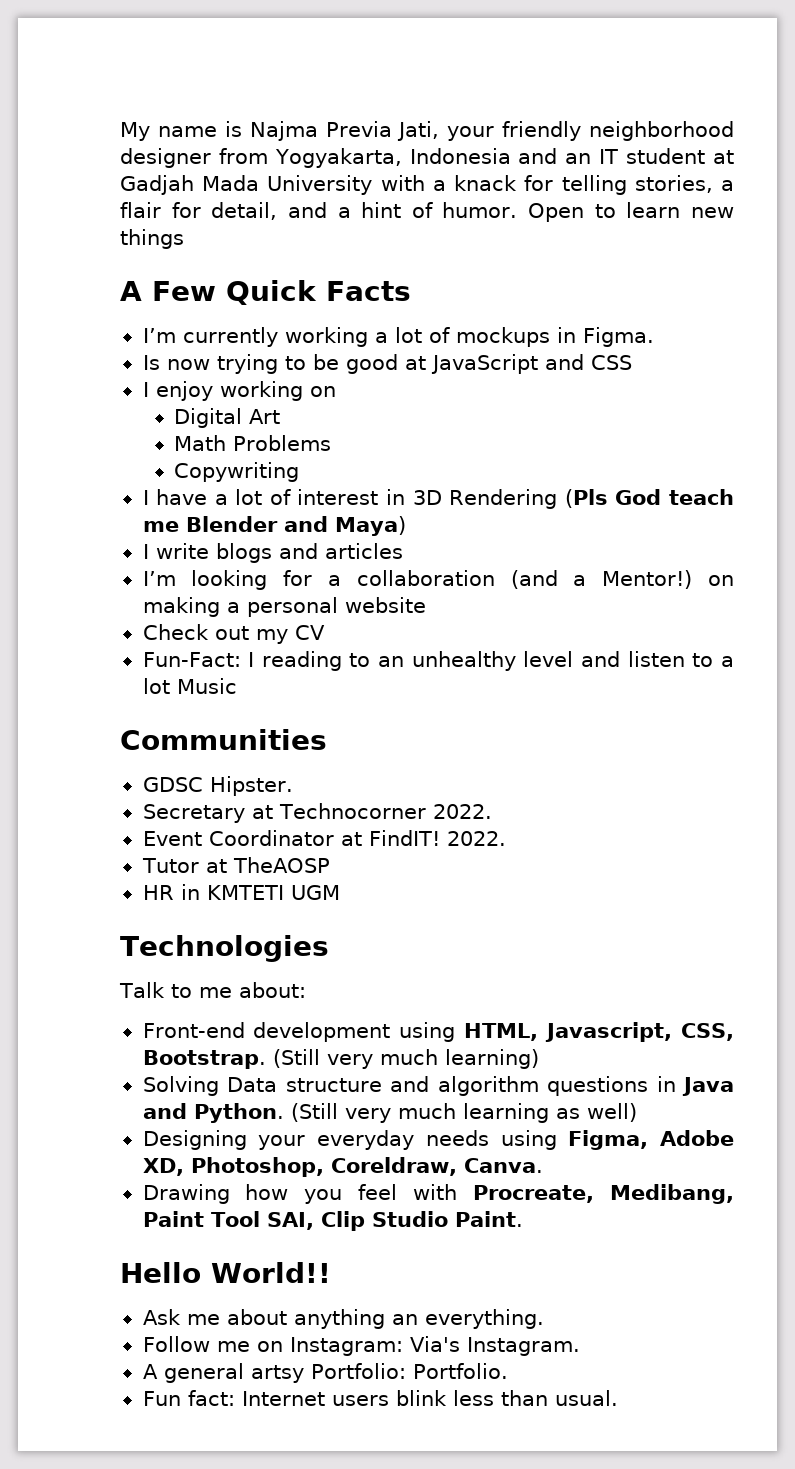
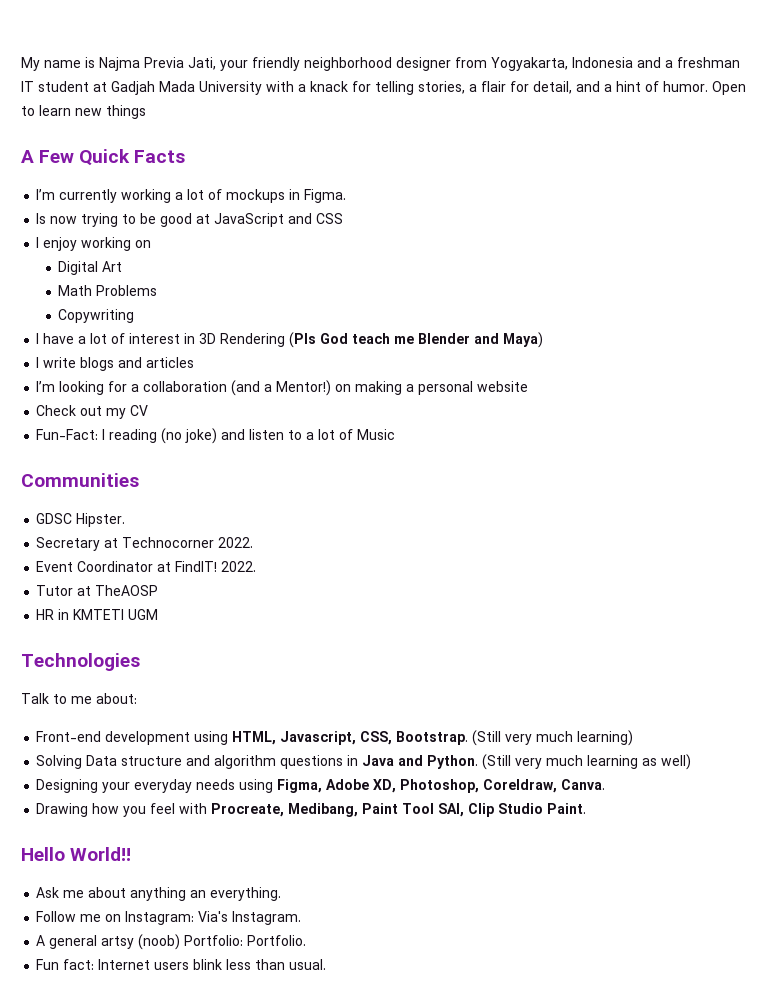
[565,153,592,164] an -> [665,57,740,68] a freshman
[349,651,574,671] to an unhealthy level -> [161,428,218,444] (no joke)
(170, 686) none -> [339,429,354,440] of
(304, 1374) none -> [138,934,181,950] (noob)

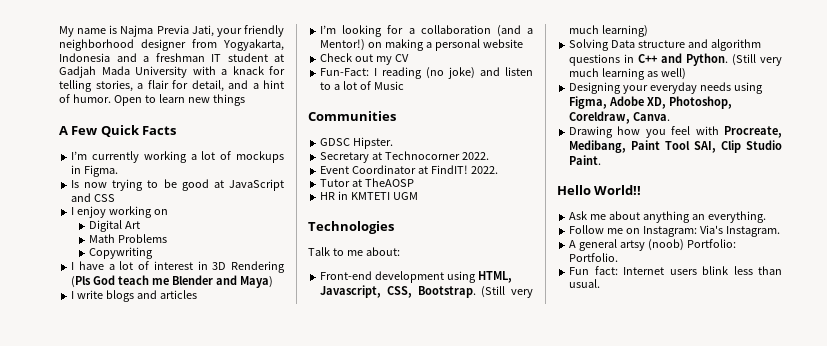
[362,755,395,766] Java -> [638,54,659,63] C++

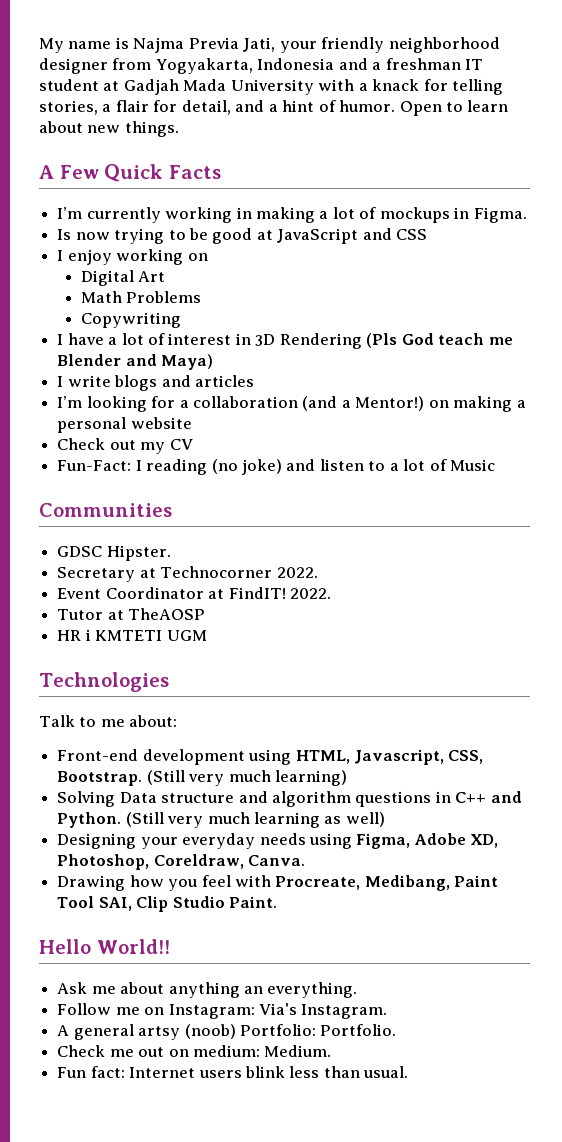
[187,94,245,106] new things -> [39,121,179,137] about new things.
(187, 157) none -> [236,207,315,223] in making
[338,191,349,200] in -> [85,629,91,641] i
(619, 257) none -> [57,1045,332,1057] // Check me out on medium: Medium.

